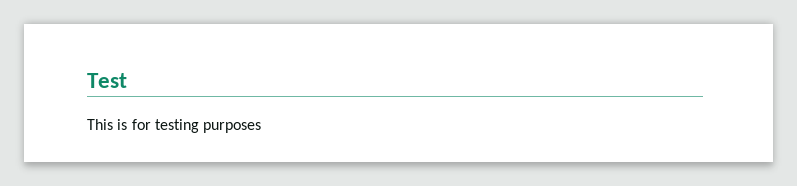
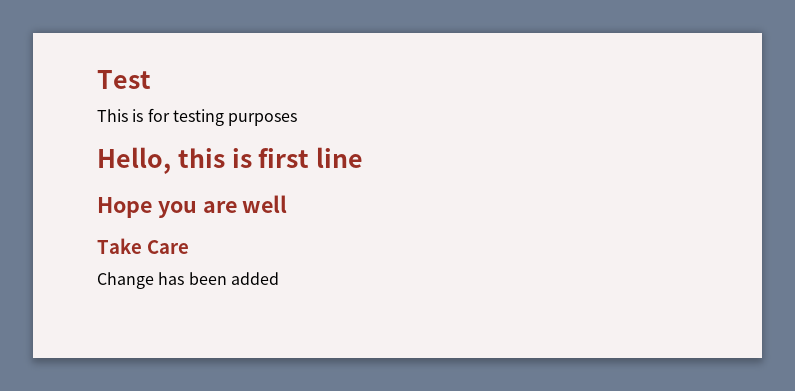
(262, 127) none -> [97,147,363,174] [97,195,288,218] [97,238,189,254] [97,272,279,289] // Hello, this is first line // Hope you are well // Take Care // Change has been added

